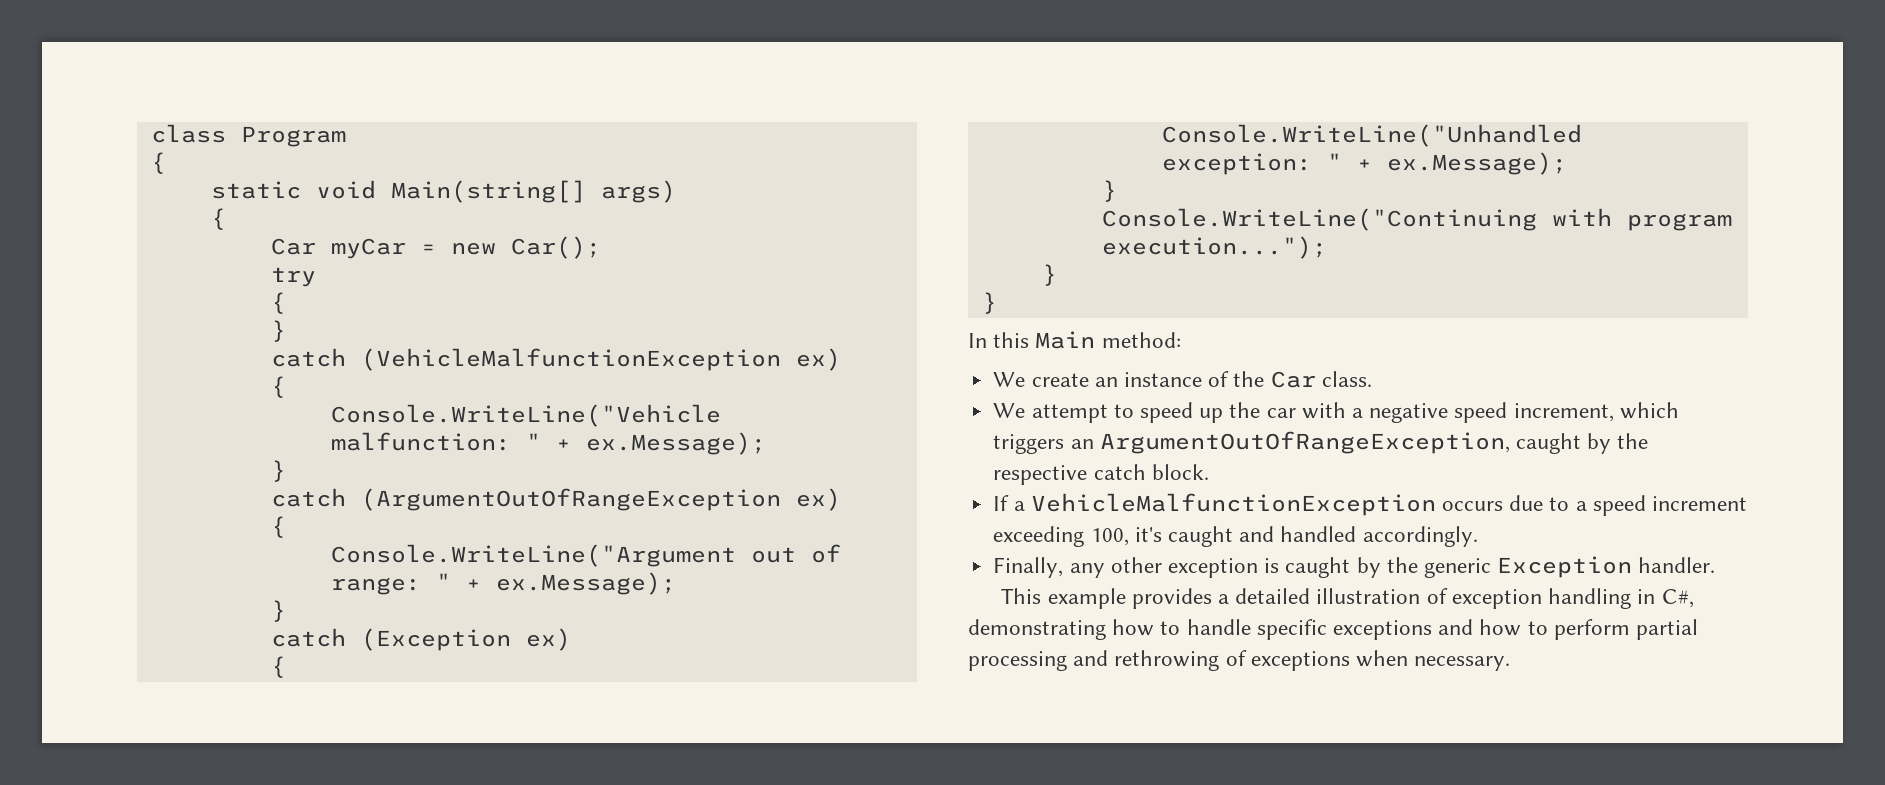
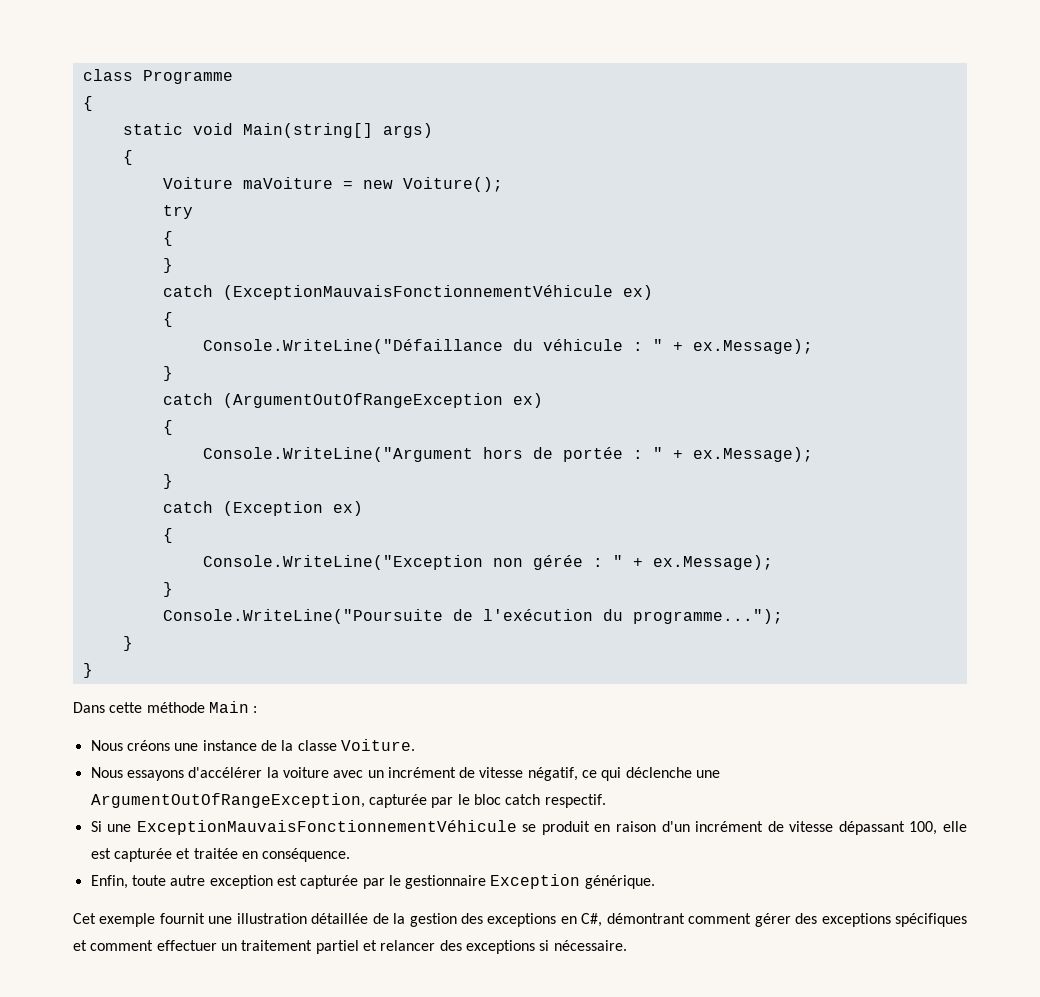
[240,126,346,147] Program -> [142,70,233,84] Programme
[270,238,406,259] Car myCar -> [162,177,333,189] Voiture maVoiture
[510,236,601,259] Car(); -> [402,177,503,192] Voiture();
[360,348,841,371] [270,376,286,398] [330,404,721,427] [330,432,511,451] (VehicleMalfunctionException ex) // { // Console.WriteLine("Vehicle malfunction: -> [222,285,653,300] [162,312,173,327] [202,339,643,354] (ExceptionMauvaisFonctionnementVéhicule ex) // { // Console.WriteLine("Défaillance du véhicule :
[750,544,841,563] [330,577,421,595] out of range: -> [482,447,643,462] hors de portée :
[1161,124,1582,147] [1161,152,1567,175] [1101,180,1117,202] [1101,208,1732,231] [1101,236,1327,259] [1041,264,1057,286] [981,292,997,314] [968,331,1181,349] [993,371,1372,388] [993,402,1679,423] [993,431,1649,454] [993,464,1209,485] [993,493,1747,516] [993,526,1478,547] [993,556,1716,578] [1001,588,1694,609] [968,619,1699,640] [968,650,1511,671] Console.WriteLine("Unhandled exception: " + ex.Message); // } // Console.WriteLine("Continuing with program execution..."); // } // } // In this Main method: // We create an instance of the Car class. // We attempt to speed up the car with a negative speed increment, which triggers an ArgumentOutOfRangeException, caught by the respective catch block. // If a VehicleMalfunctionException occurs due to a speed increment exceeding 100, it's caught and handled accordingly. // Finally, any other exception is caught by the generic Exception handler. // This example provides a detailed illustration of exception handling in C#, demonstrating how to handle specific exceptions and how to perform partial processing and rethrowing of exceptions when necessary. -> [202,555,773,570] [162,582,173,597] [162,609,783,624] [122,636,133,651] [82,663,93,678] [73,701,258,713] [90,739,415,751] [90,767,721,781] [90,793,606,808] [90,820,968,835] [90,848,351,862] [90,874,655,889] [73,913,968,927] [73,940,627,954] Console.WriteLine("Exception non gérée : " + ex.Message); // } // Console.WriteLine("Poursuite de l'exécution du programme..."); // } // } // Dans cette méthode Main : // Nous créons une instance de la classe Voiture. // Nous essayons d'accélérer la voiture avec un incrément de vitesse négatif, ce qui déclenche une ArgumentOutOfRangeException, capturée par le bloc catch respectif. // Si une ExceptionMauvaisFonctionnementVéhicule se produit en raison d'un incrément de vitesse dépassant 100, elle est capturée et traitée en conséquence. // Enfin, toute autre exception est capturée par le gestionnaire Exception générique. // Cet exemple fournit une illustration détaillée de la gestion des exceptions en C#, démontrant comment gérer des exceptions spécifiques et comment effectuer un traitement partiel et relancer des exceptions si nécessaire.

